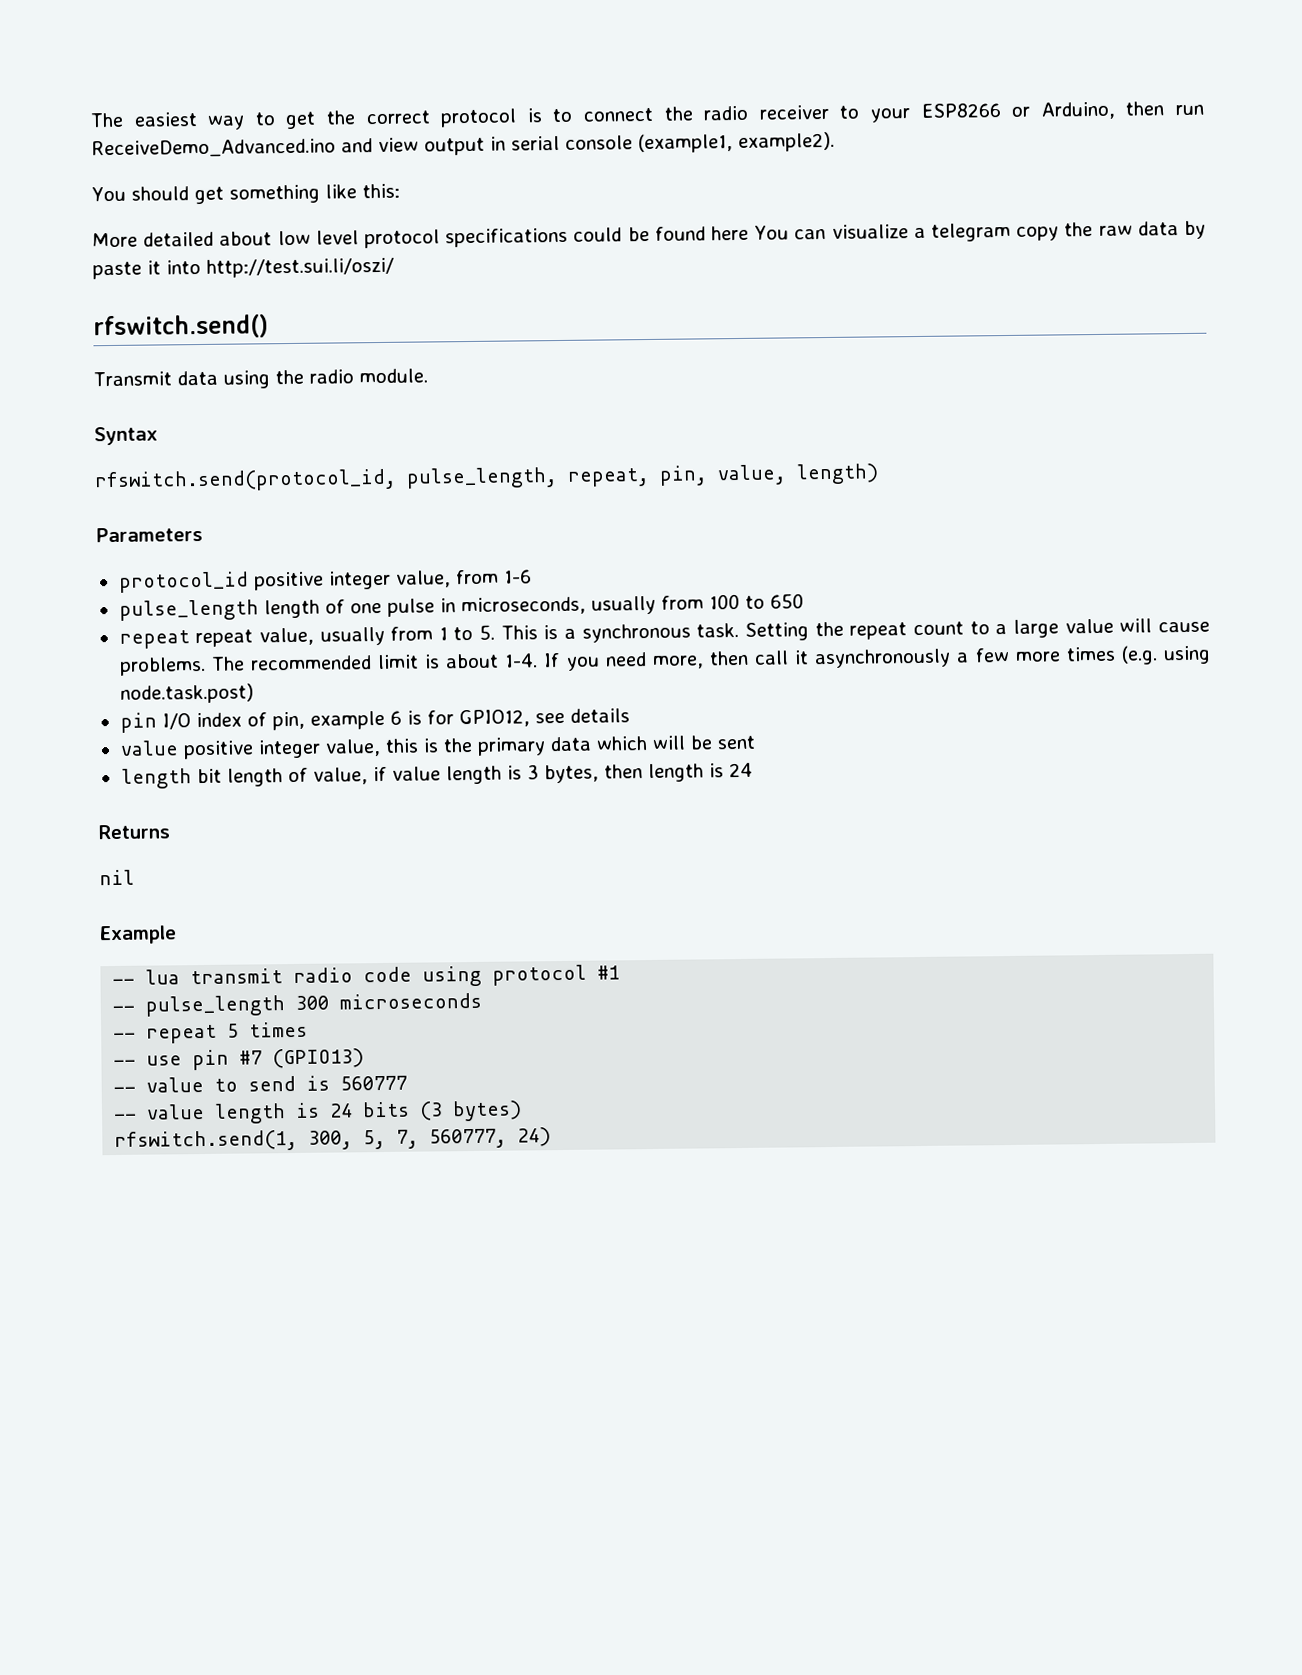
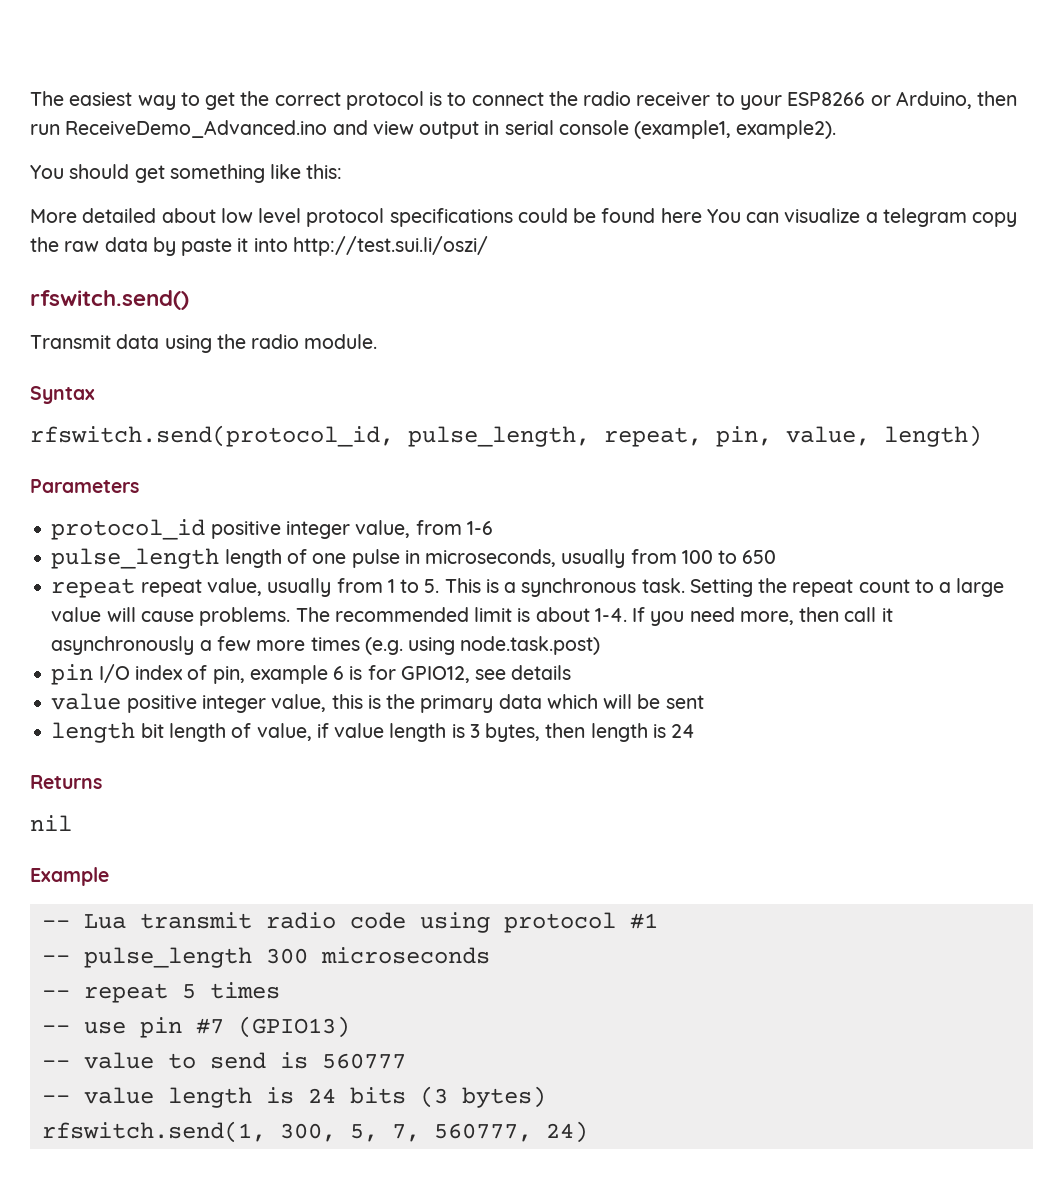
[145,969,181,985] lua -> [83,914,126,929] Lua

